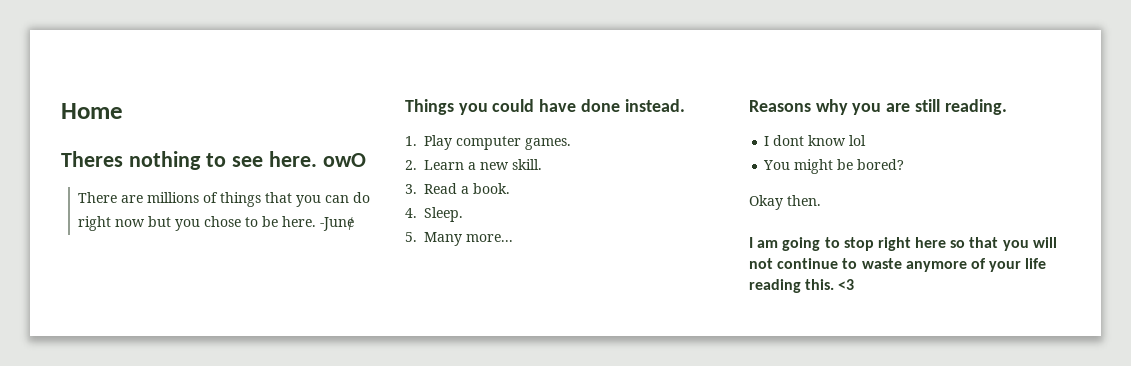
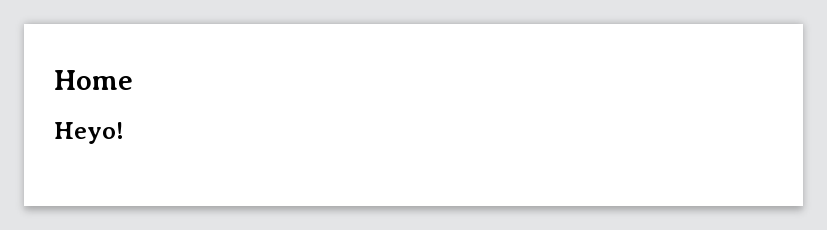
[61,151,366,170] [78,192,371,207] [78,216,355,231] [405,99,685,115] [405,135,571,150] [405,159,542,170] [405,183,510,194] [405,207,463,222] [405,232,513,246] [749,99,1007,115] [764,135,867,146] [763,159,905,174] [749,195,821,210] [749,237,1057,251] [749,258,1047,272] [749,279,855,293] Theres nothing to see here. owO // There are millions of things that you can do right now but you chose to be here. -Junɇ // Things you could have done instead. // 1. Play computer games. // 2. Learn a new skill. // 3. Read a book. // 4. Sleep. // 5. Many more... // Reasons why you are still reading. // I dont know lol // You might be bored? // Okay then. // I am going to stop right here so that you will not continue to waste anymore of your life reading this. <3 -> [54,122,124,144] Heyo!

